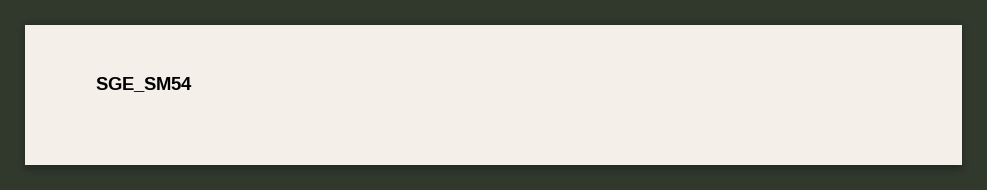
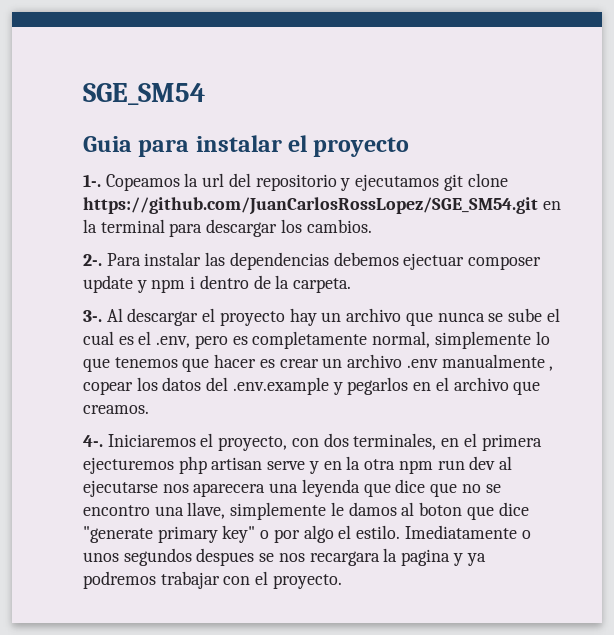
(192, 84) none -> [83,135,410,157] [83,173,508,191] [83,197,561,215] [83,219,372,237] [83,252,542,270] [83,275,352,293] [83,308,560,326] [83,331,550,349] [83,354,554,372] [83,377,541,395] [83,405,149,414] [83,433,542,451] [83,456,512,474] [83,479,501,497] [83,502,529,520] [83,525,531,543] [83,548,486,566] [83,571,342,589] // Guia para instalar el proyecto // 1-. Copeamos la url del repositorio y ejecutamos git clone https://github.com/JuanCarlosRossLopez/SGE_SM54.git en la terminal para descargar los cambios. // 2-. Para instalar las dependencias debemos ejectuar composer update y npm i dentro de la carpeta. // 3-. Al descargar el proyecto hay un archivo que nunca se sube el cual es el .env, pero es completamente normal, simplemente lo que tenemos que hacer es crear un archivo .env manualmente , copear los datos del .env.example y pegarlos en el archivo que creamos. // 4-. Iniciaremos el proyecto, con dos terminales, en el primera ejecturemos php artisan serve y en la otra npm run dev al ejecutarse nos aparecera una leyenda que dice que no se encontro una llave, simplemente le damos al boton que dice "generate primary key" o por algo el estilo. Imediatamente o unos segundos despues se nos recargara la pagina y ya podremos trabajar con el proyecto.

